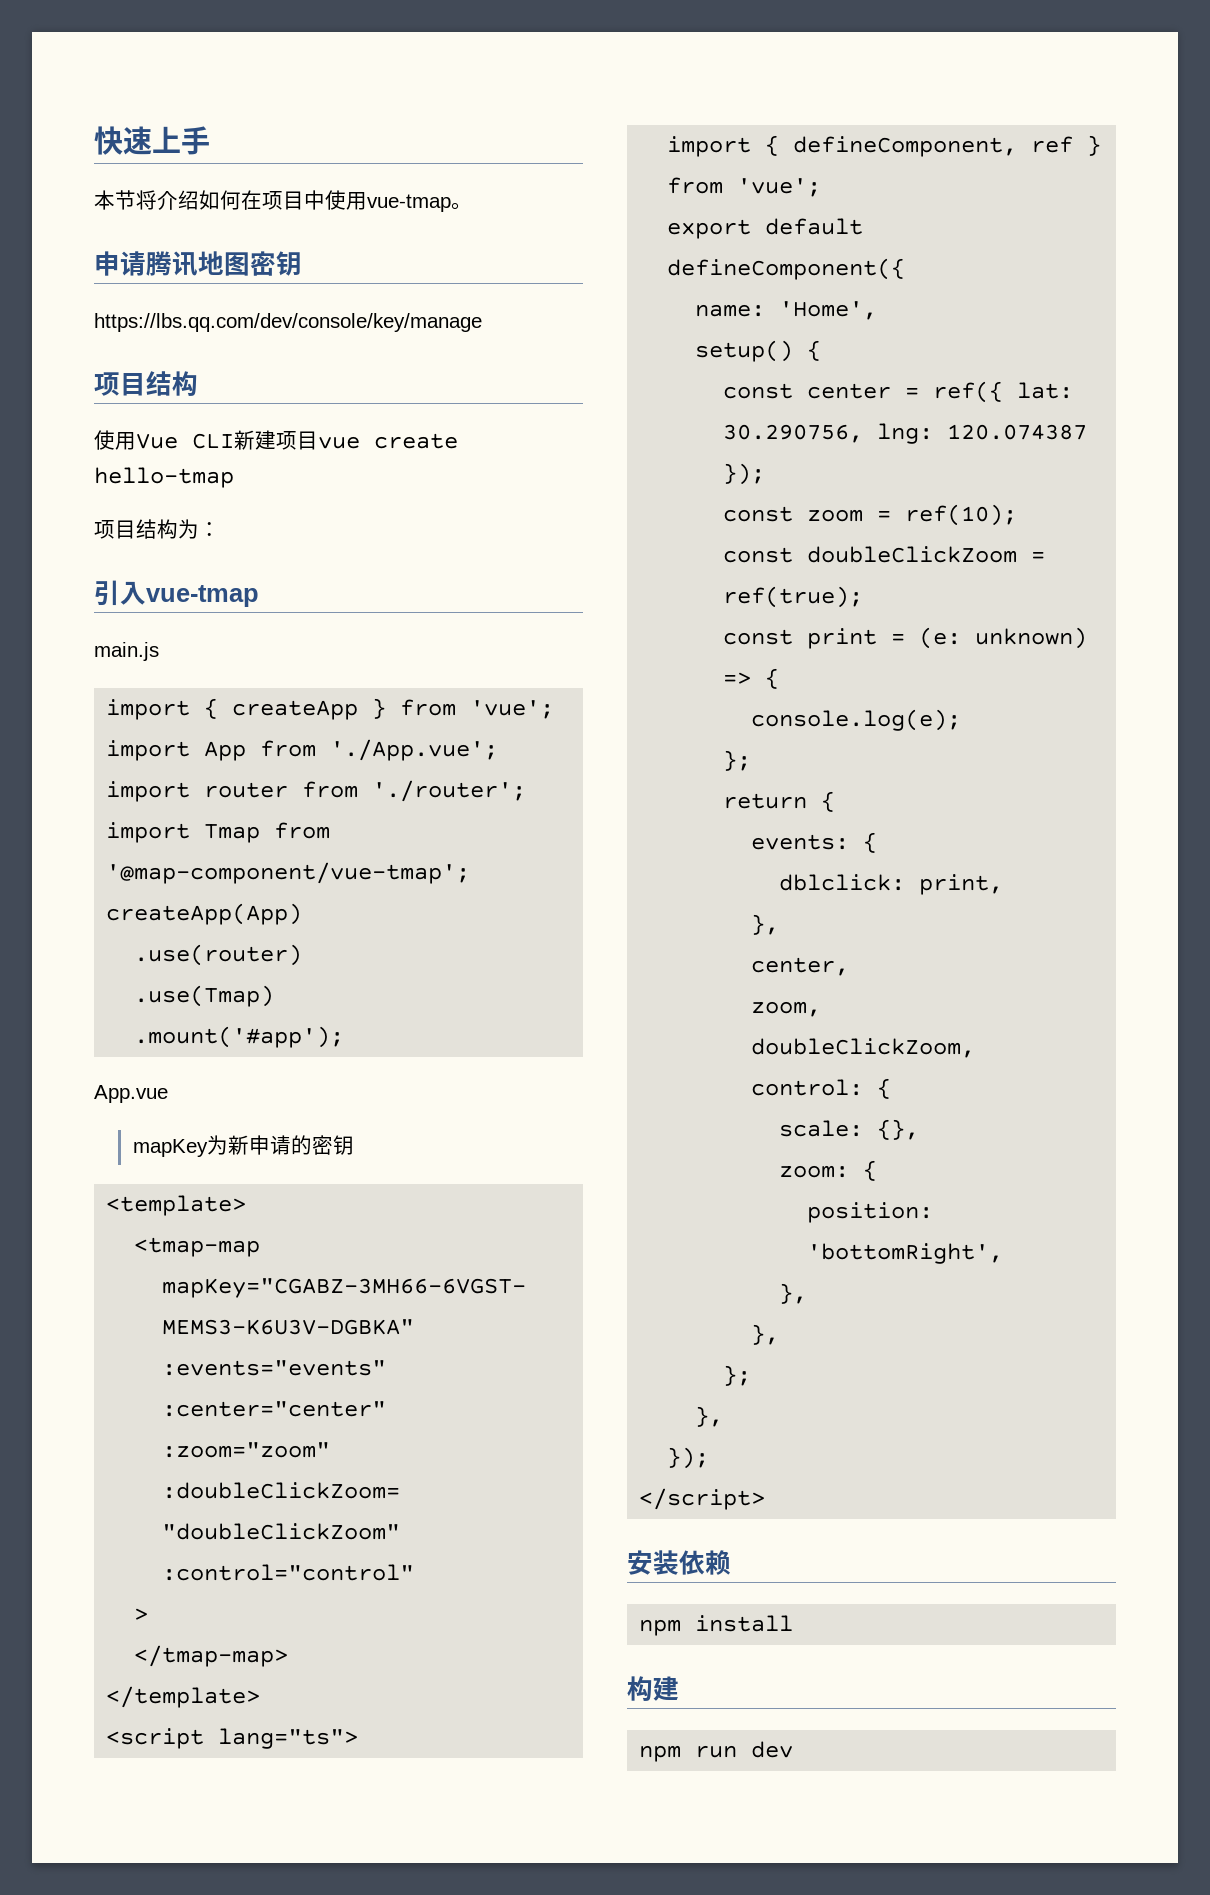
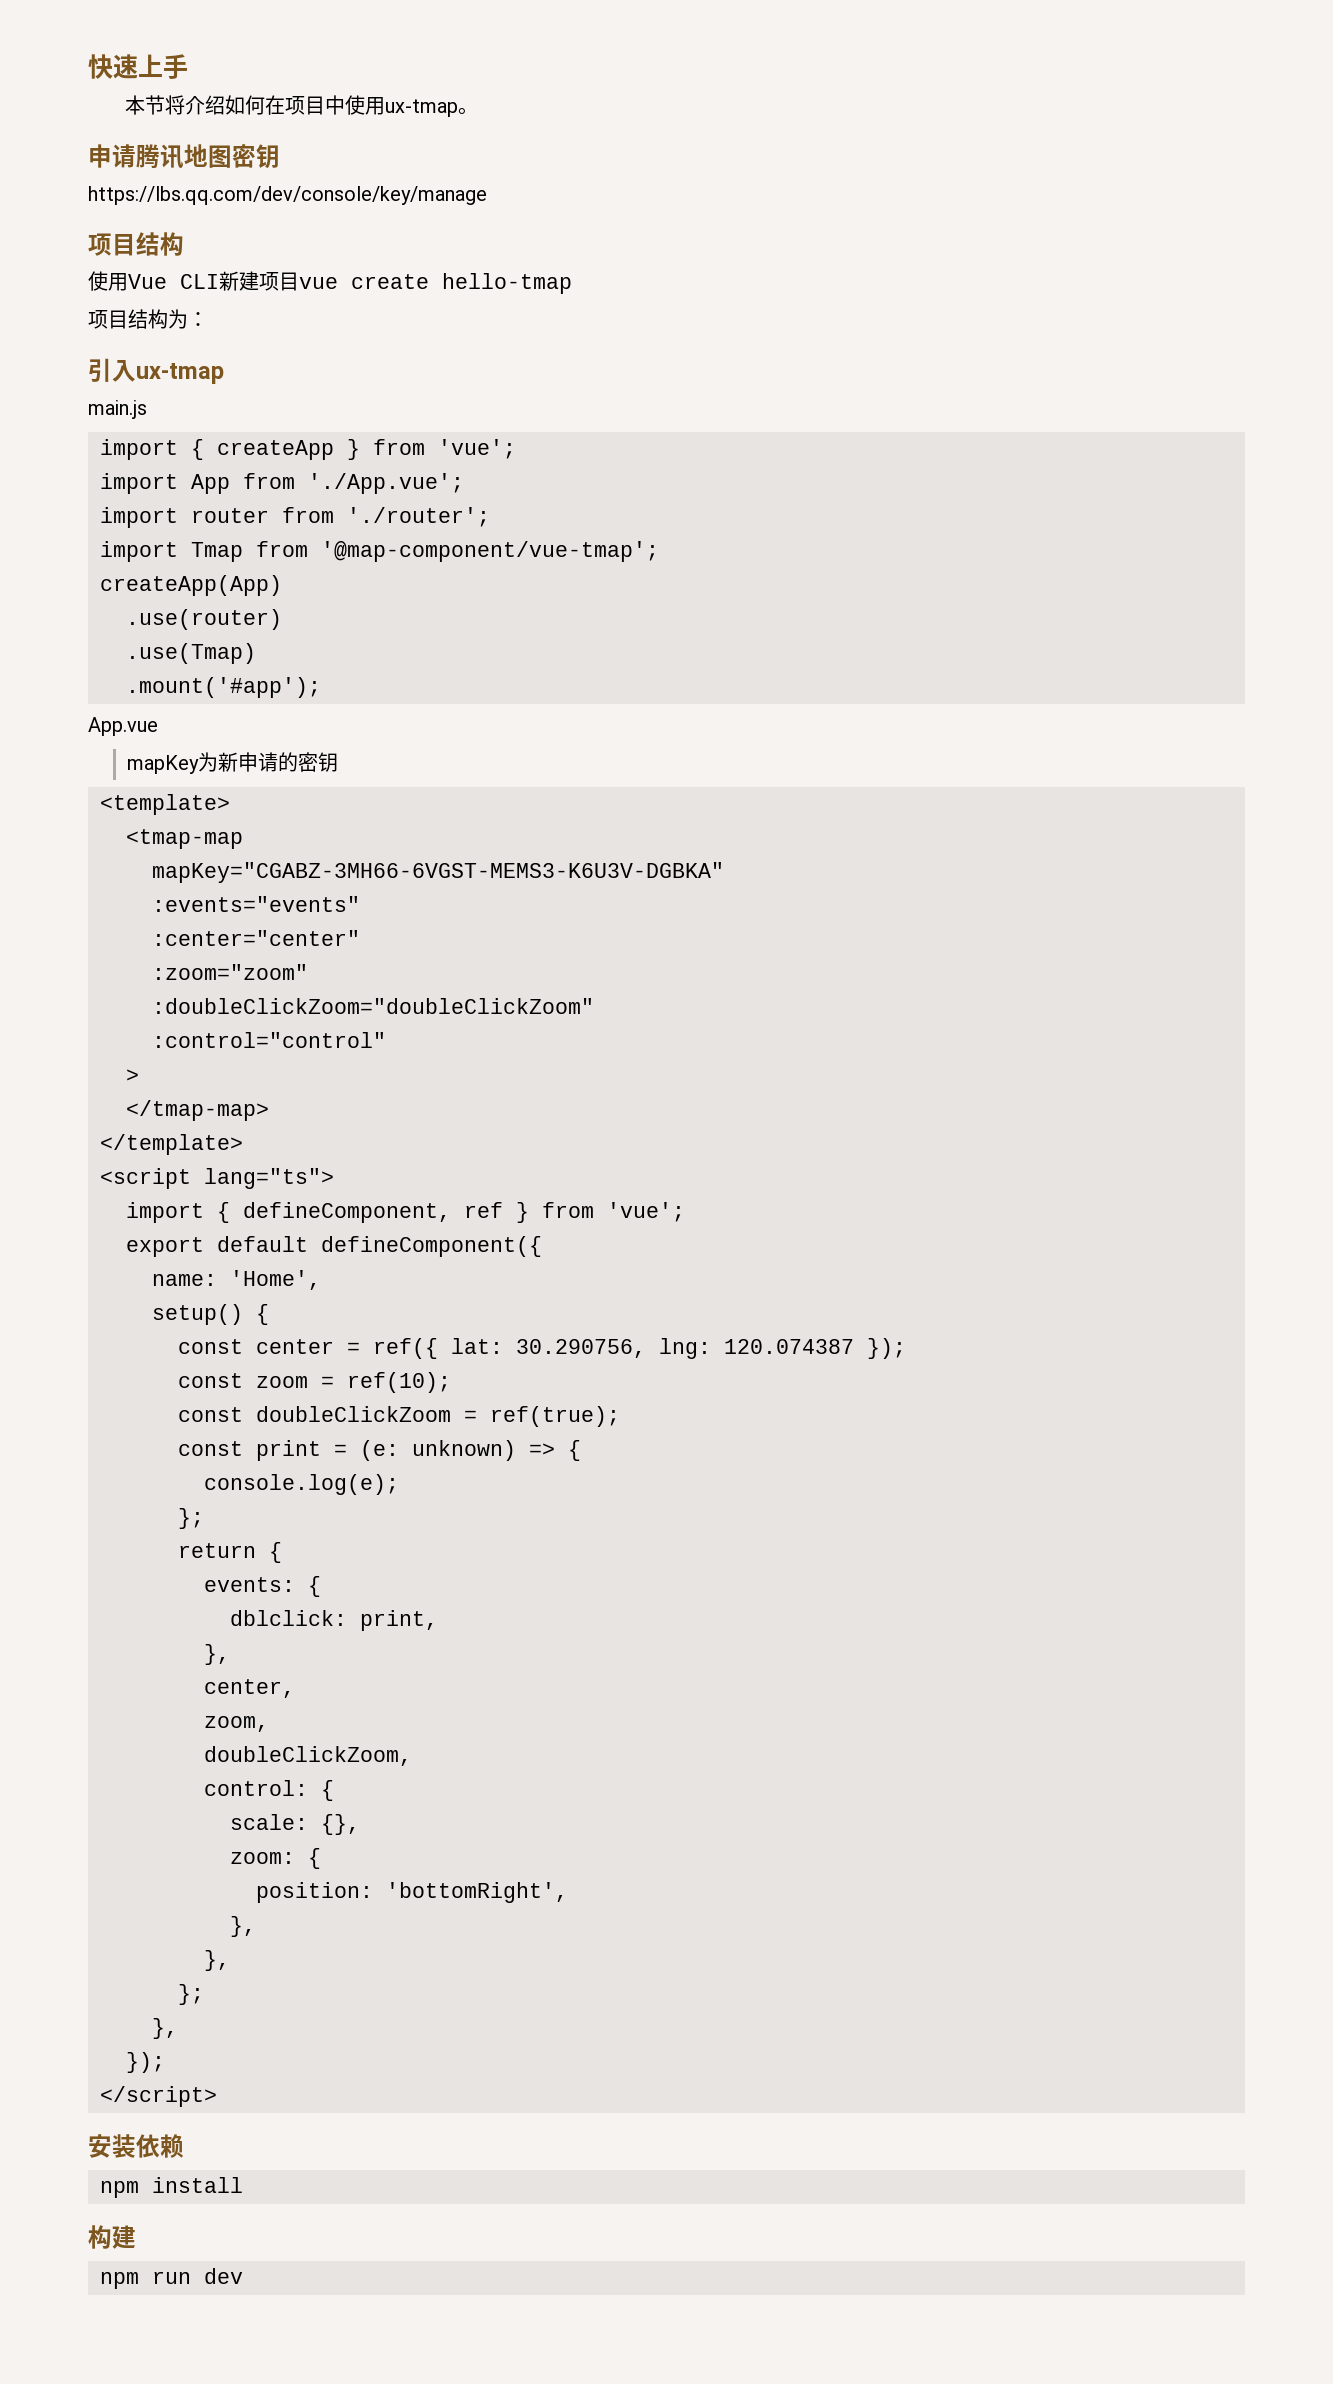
[367,194,451,212] vue-tmap -> [385,99,459,117] ux-tmap
[146,585,259,607] vue-tmap -> [136,363,224,384] ux-tmap

